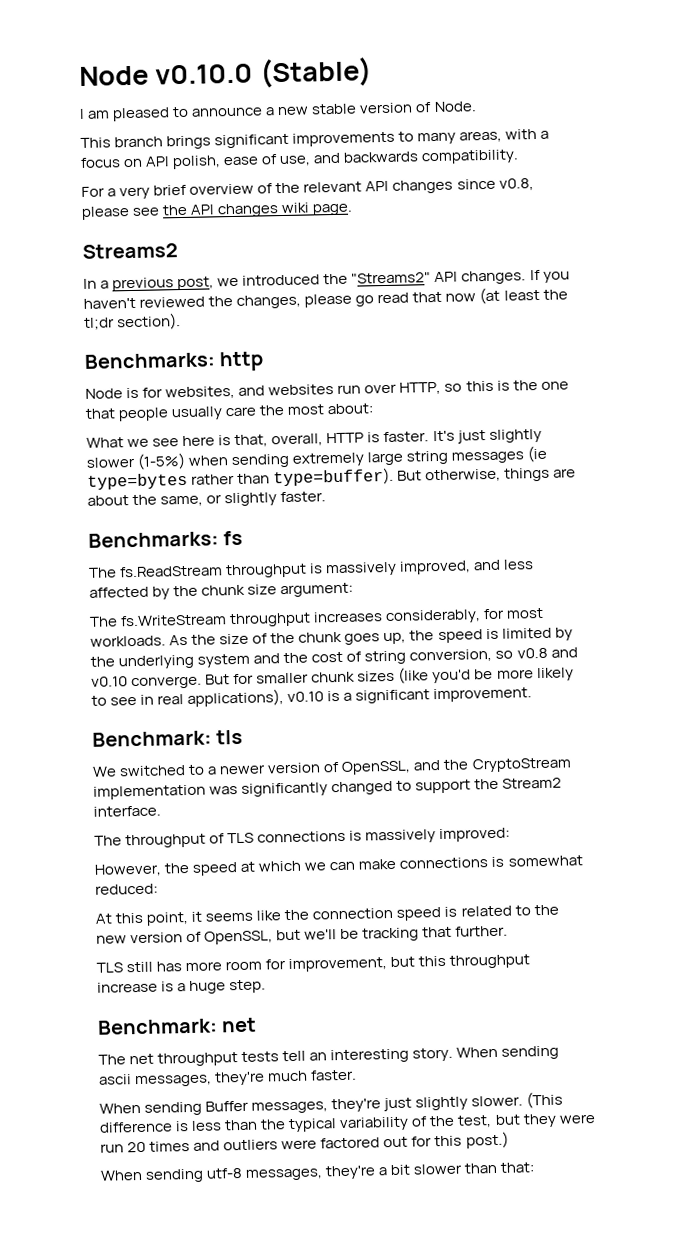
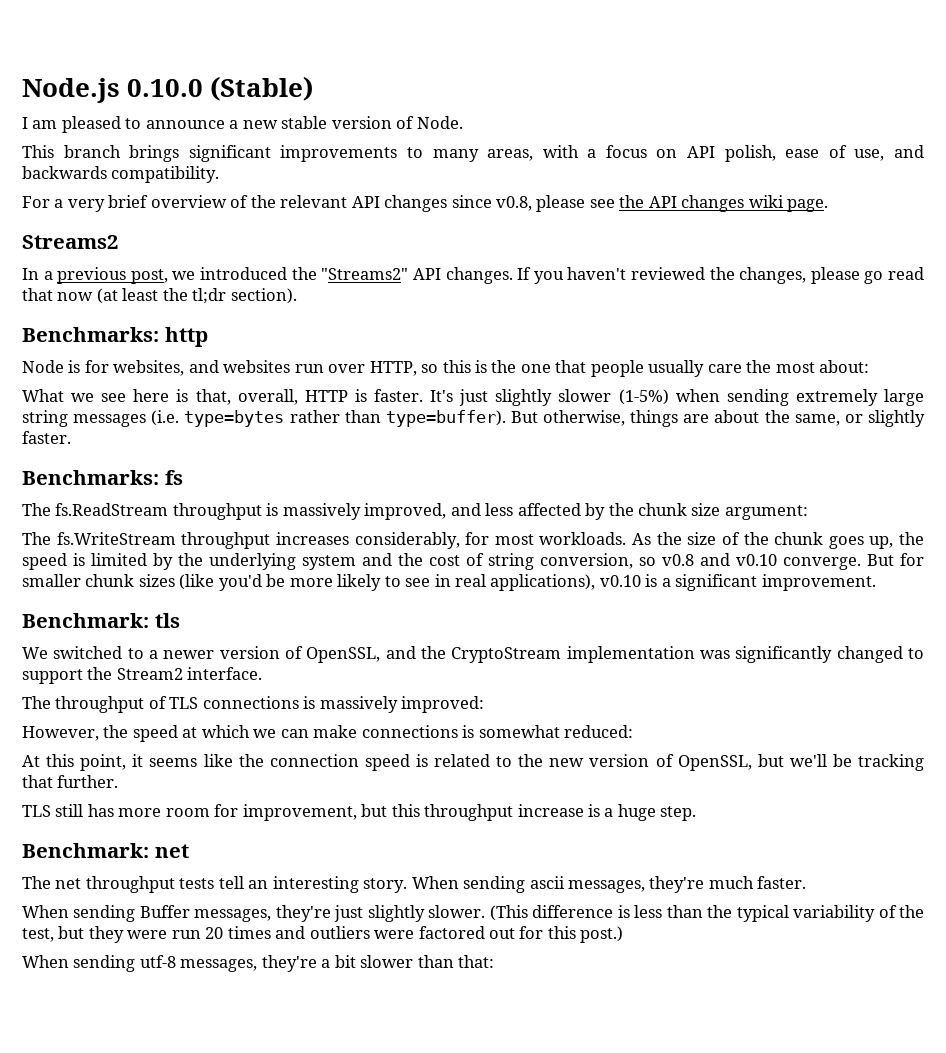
[79,63,254,86] Node v0.10.0 -> [22,78,204,103] Node.js 0.10.0
[527,445,548,463] (ie -> [151,410,180,426] (i.e.

